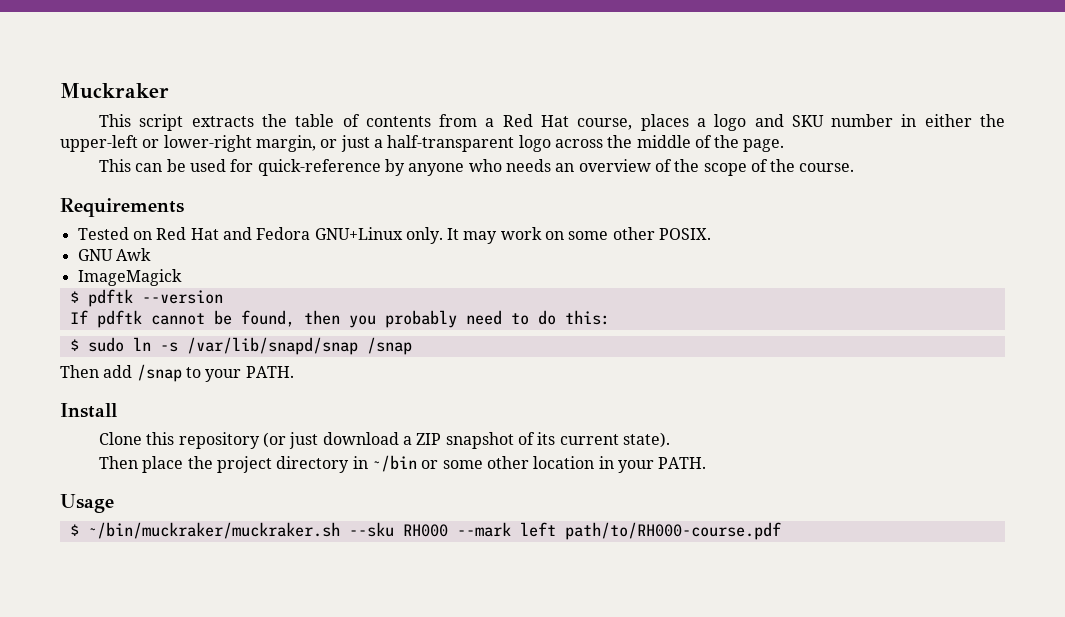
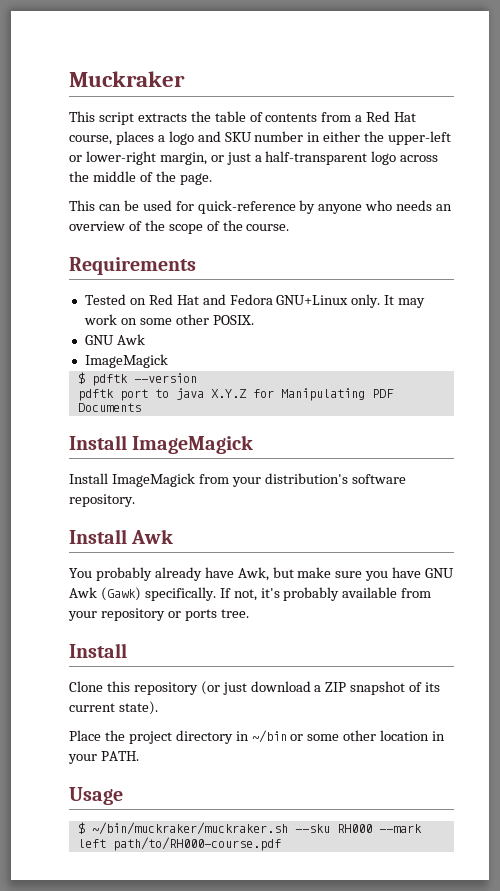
[69,310,610,328] [69,337,412,355] [60,364,294,382] If pdftk cannot be found, then you probably need to do this: // $ sudo ln -s /var/lib/snapd/snap /snap // Then add /snap to your PATH. -> [77,388,394,401] [77,403,141,412] [69,435,254,454] [69,473,406,487] [69,494,135,507] [69,529,174,544] [69,567,455,581] [69,587,432,601] [68,608,249,621] pdftk port to java X.Y.Z for Manipulating PDF Documents // Install ImageMagick // Install ImageMagick from your distribution's software repository. // Install Awk // You probably already have Awk, but make sure you have GNU Awk (Gawk) specifically. If not, it's probably available from your repository or ports tree.
[99,456,184,473] Then place -> [69,730,101,741] Place

